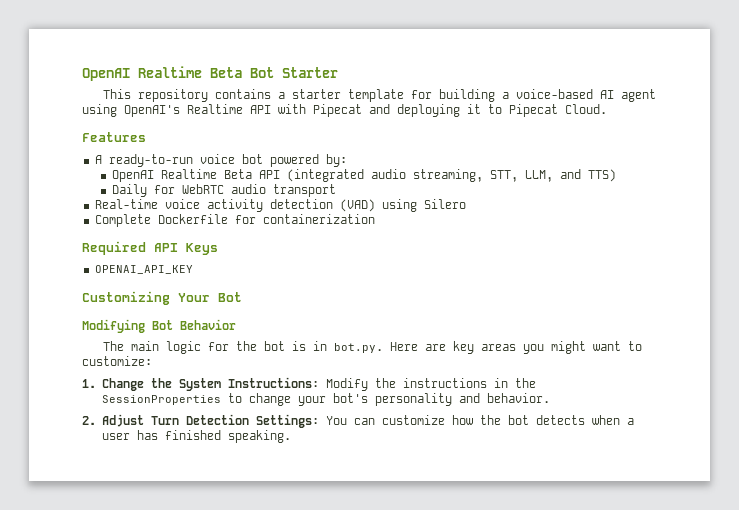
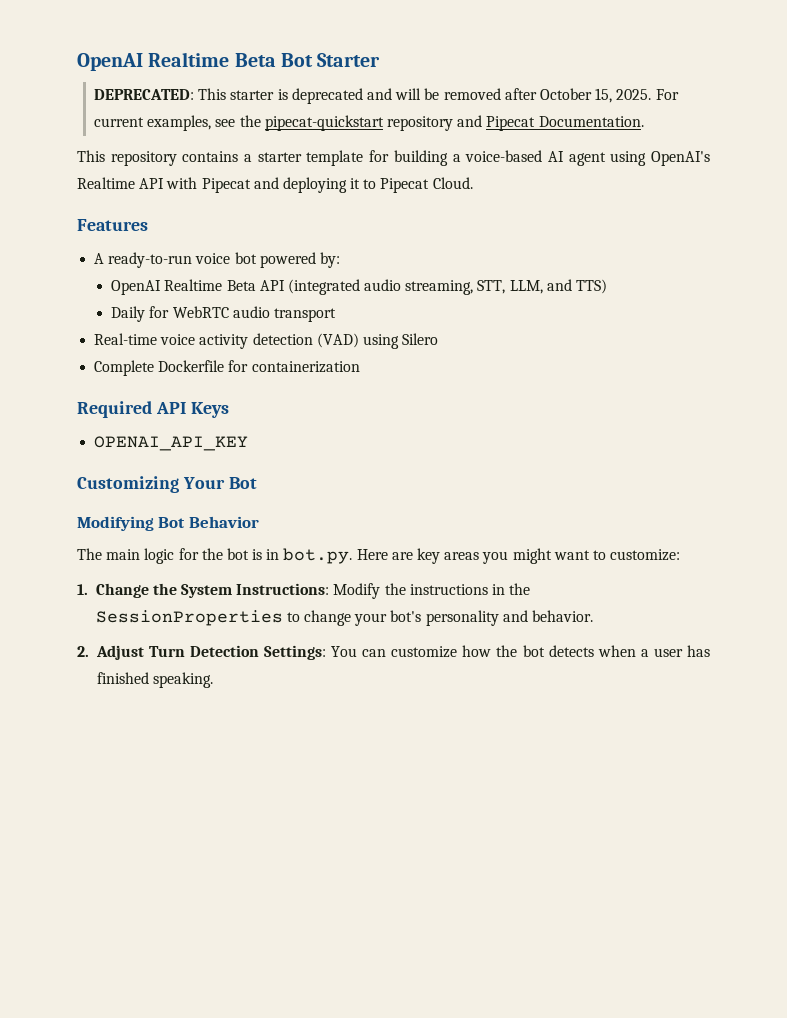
(338, 72) none -> [94,88,679,104] [94,115,644,131] // DEPRECATED: This starter is deprecated and will be removed after October 15, 2025. For current examples, see the pipecat-quickstart repository and Pipecat Documentation.

